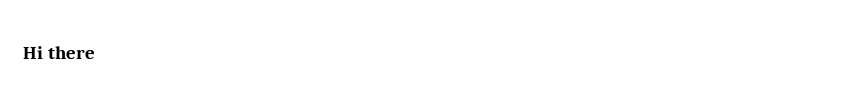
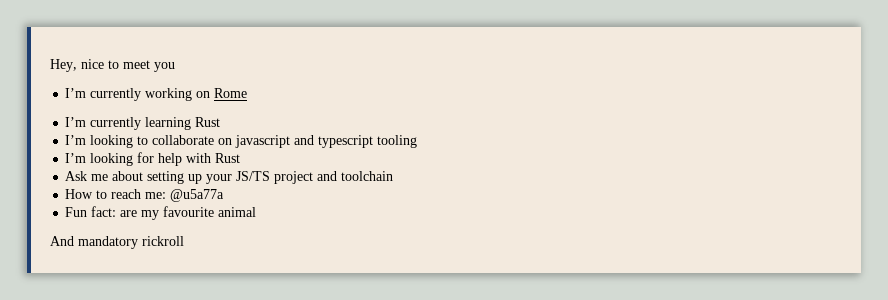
[23,46,95,59] Hi there -> [50,59,175,72] [65,88,248,101] [65,117,221,130] [65,135,418,148] [65,152,241,166] [65,171,394,184] [65,189,225,202] [65,206,257,220] [50,236,184,249] Hey, nice to meet you // I’m currently working on Rome // I’m currently learning Rust // I’m looking to collaborate on javascript and typescript tooling // I’m looking for help with Rust // Ask me about setting up your JS/TS project and toolchain // How to reach me: @u5a77a // Fun fact: are my favourite animal // And mandatory rickroll

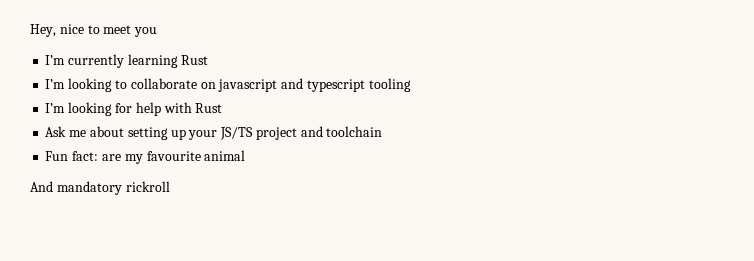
[65,88,248,101] // I’m currently working on Rome -> (158, 32) none
[65,189,225,202] // How to reach me: @u5a77a -> (383, 131) none

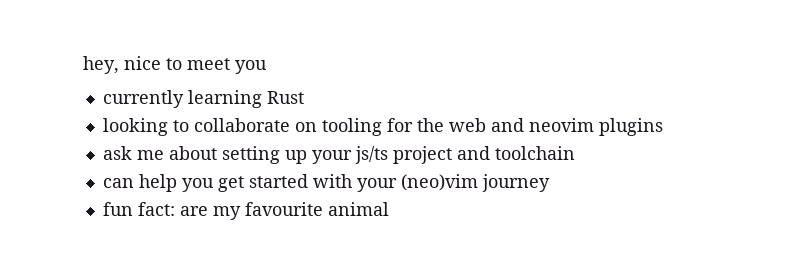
[30,24,56,37] Hey, -> [83,56,119,74] hey,
[45,55,66,65] I’m -> (267, 67) none
[45,79,66,89] I’m -> (304, 97) none
[218,78,411,92] [45,102,223,116] [45,126,67,137] javascript and typescript tooling // I’m looking for help with Rust // Ask -> [321,118,663,136] [102,146,132,160] tooling for the web and neovim plugins // ask
[220,127,254,140] JS/TS -> [354,146,388,164] js/ts
[45,151,69,161] Fun -> [102,174,550,192] [102,202,133,216] can help you get started with your (neo)vim journey // fun
[30,181,170,195] // And mandatory rickroll -> (389, 209) none

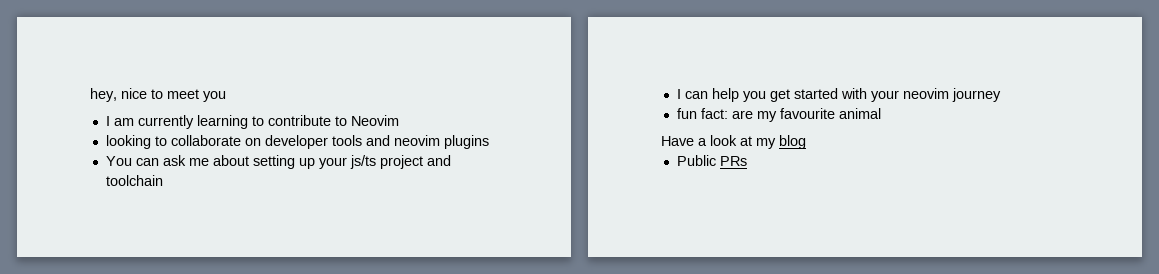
[102,90,304,108] currently learning Rust -> [105,115,399,129] I am currently learning to contribute to Neovim
[321,118,486,136] tooling for the web -> [264,135,362,149] developer tools
(663, 127) none -> [105,156,159,166] You can
(575, 153) none -> [676,89,681,99] I
[400,174,478,191] (neo)vim -> [902,88,949,99] neovim
(389, 209) none -> [661,135,806,149] [676,155,747,166] // Have a look at my blog // Public PRs

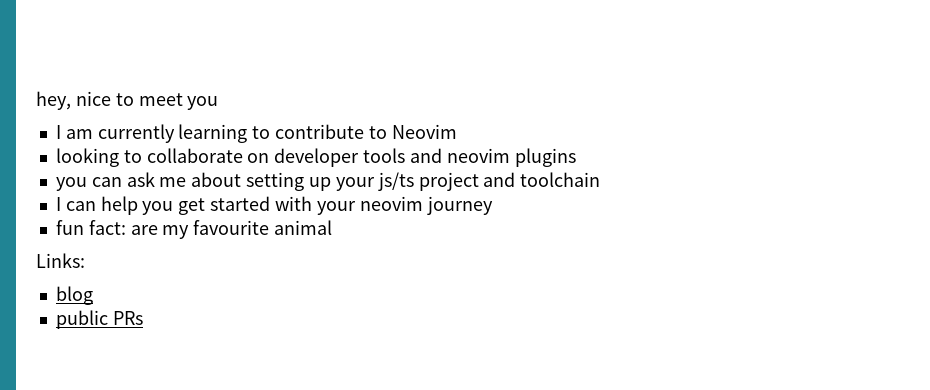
[105,156,132,166] You -> [55,177,87,191] you
[661,135,776,149] Have a look at my -> [36,253,85,268] Links: //
[676,155,716,166] Public -> [55,310,108,329] public

